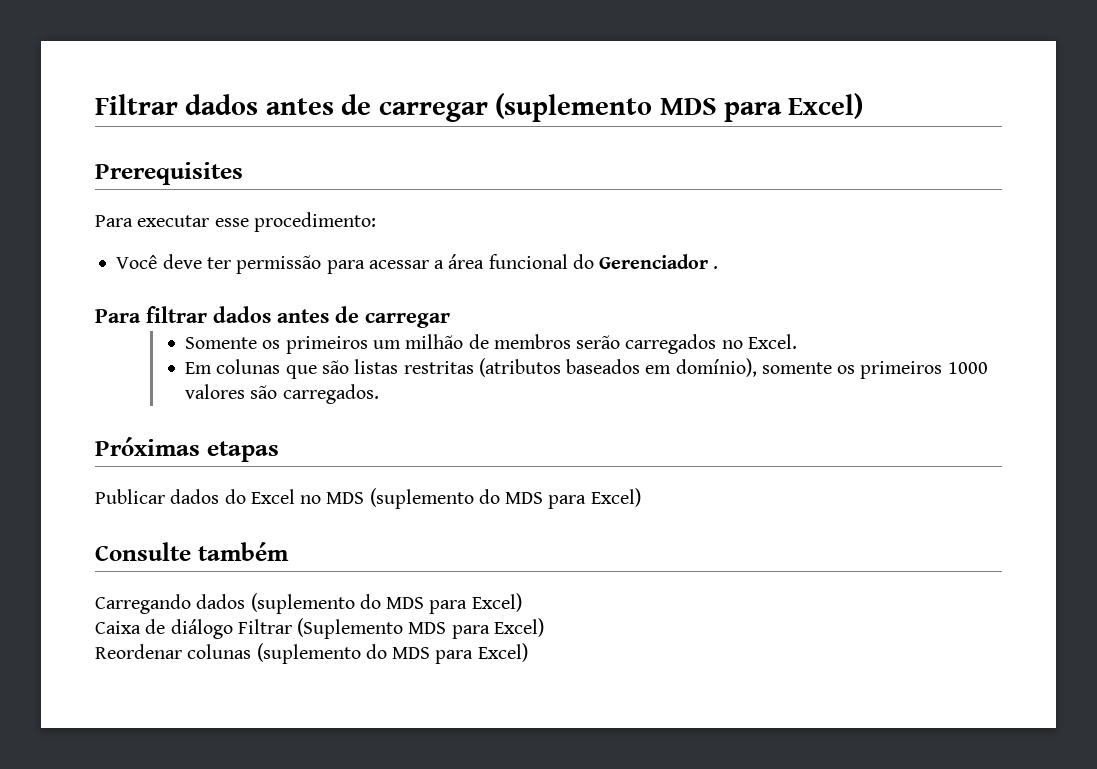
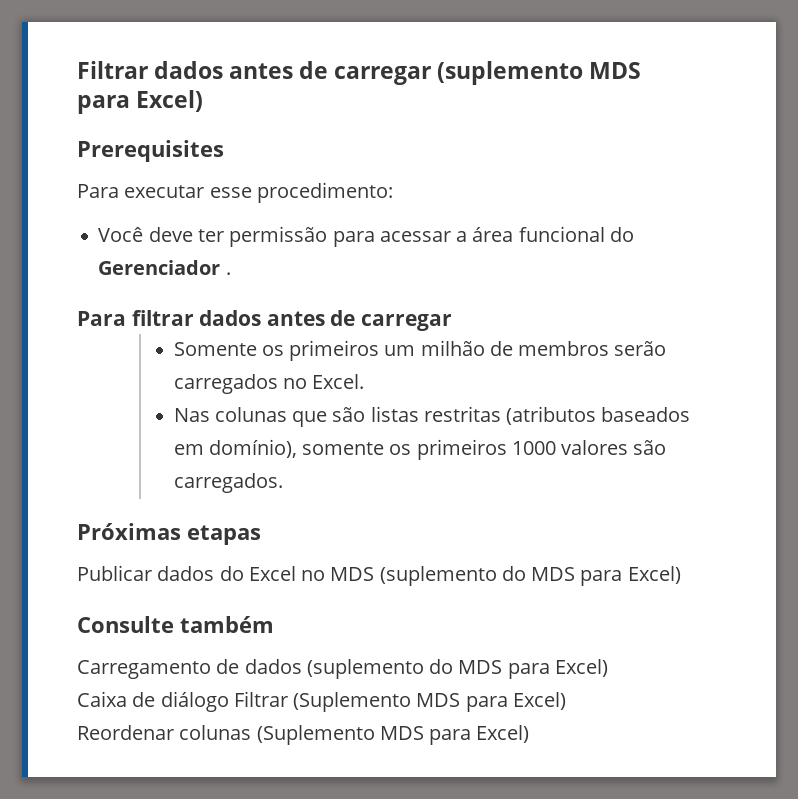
[185,362,213,374] Em -> [173,408,210,422] Nas
[95,594,191,614] Carregando -> [77,659,240,679] Carregamento de
[256,643,387,664] (suplemento do -> [256,725,375,745] (Suplemento

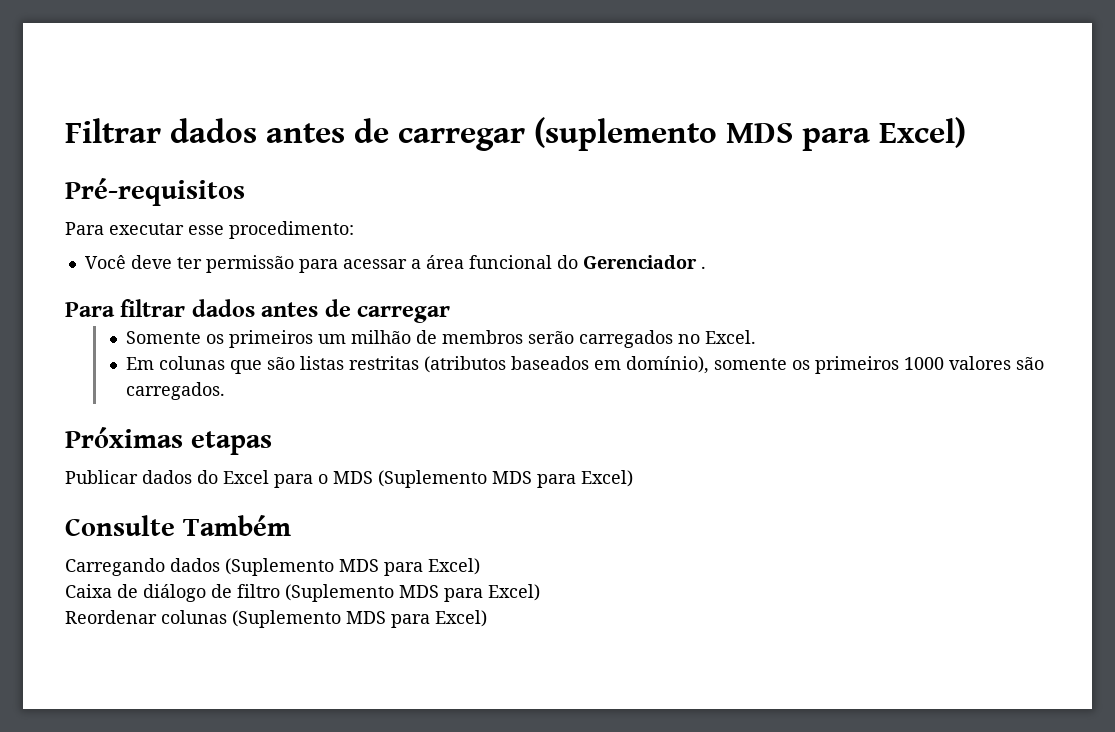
[77,140,224,162] Prerequisites -> [65,178,245,206] Pré-requisitos
[173,408,210,422] Nas -> [125,357,154,370] Em
[301,566,526,586] no MDS (suplemento do -> [274,470,487,488] para o MDS (Suplemento
[180,616,274,633] [77,659,454,679] também // Carregamento de dados (suplemento do -> [182,515,291,536] [65,558,334,576] Também // Carregando dados (Suplemento
[233,691,288,707] Filtrar -> [211,584,280,598] de filtro

